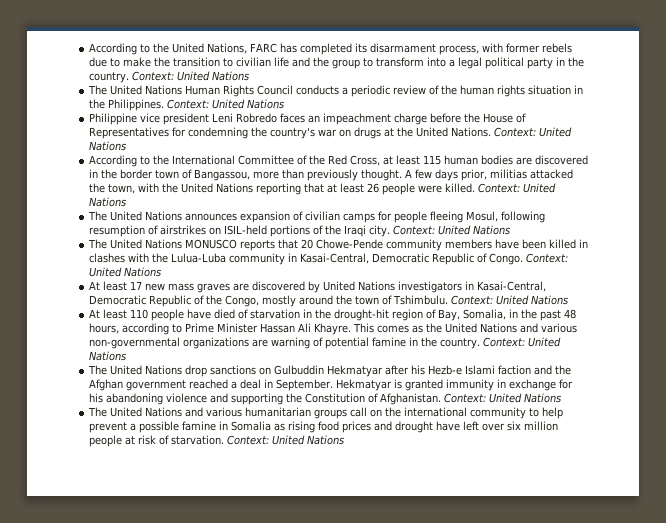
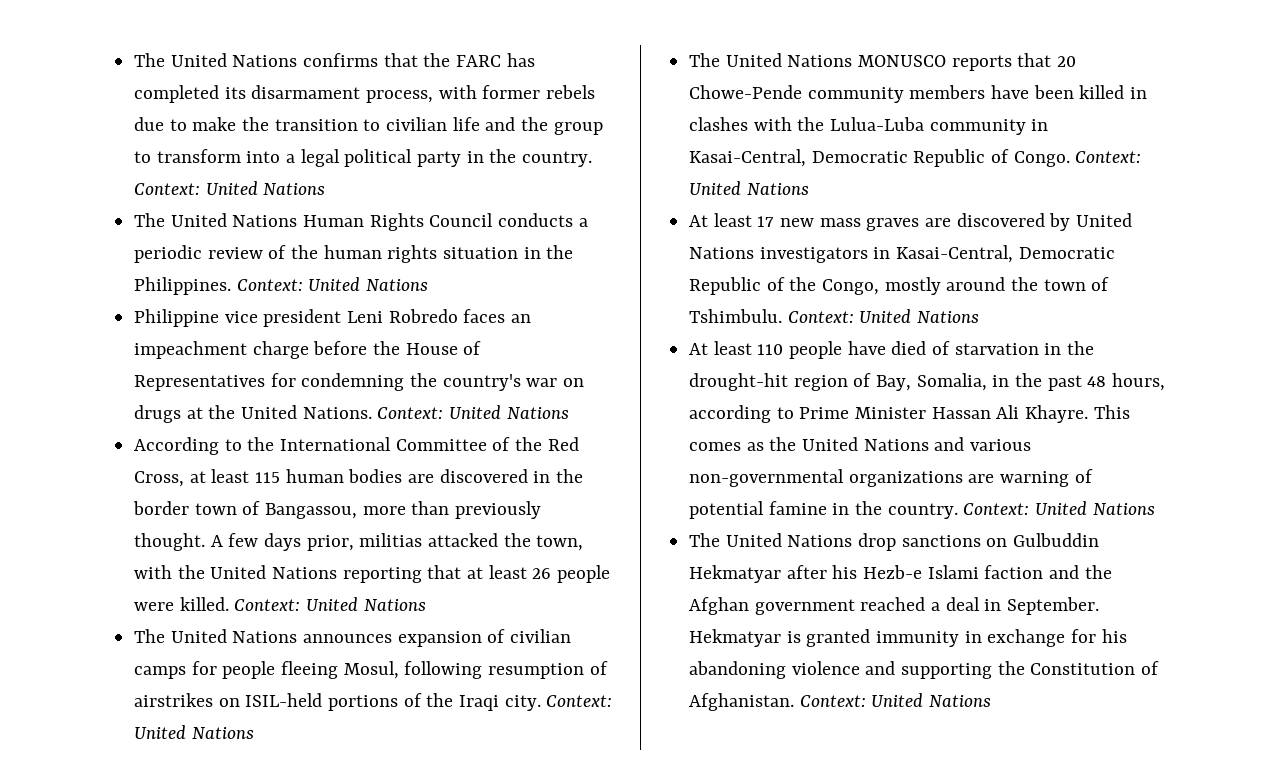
[89,43,248,55] According to the United Nations, -> [134,53,451,67] The United Nations confirms that the
[88,407,564,419] [89,421,559,433] [89,435,345,447] // The United Nations and various humanitarian groups call on the international community to help prevent a possible famine in Somalia as rising food prices and drought have left over six million people at risk of starvation. Context: United Nations -> (992, 701) none

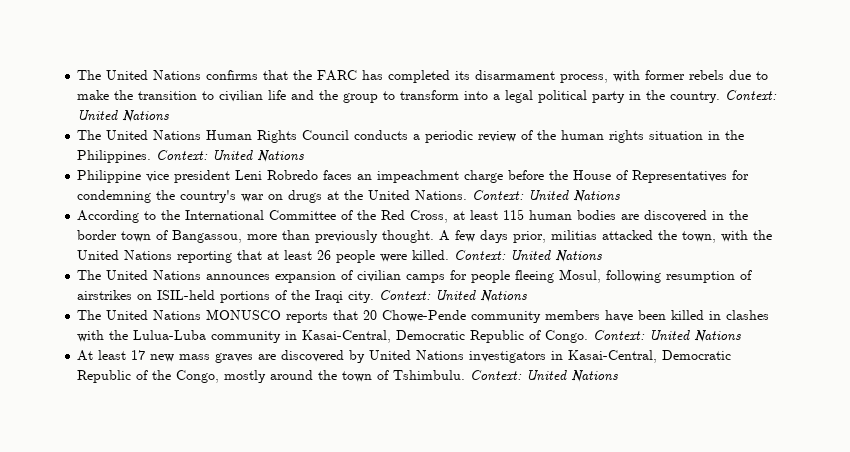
[689,341,1095,359] [689,373,1166,391] [689,405,1130,423] [689,437,1032,451] [689,469,1093,487] [689,501,1155,519] [689,533,1100,551] [689,565,1112,583] [689,597,1100,615] [689,629,1127,647] [689,661,1160,679] [689,693,992,711] // At least 110 people have died of starvation in the drought-hit region of Bay, Somalia, in the past 48 hours, according to Prime Minister Hassan Ali Khayre. This comes as the United Nations and various non-governmental organizations are warning of potential famine in the country. Context: United Nations // The United Nations drop sanctions on Gulbuddin Hekmatyar after his Hezb-e Islami faction and the Afghan government reached a deal in September. Hekmatyar is granted immunity in exchange for his abandoning violence and supporting the Constitution of Afghanistan. Context: United Nations -> (619, 376) none

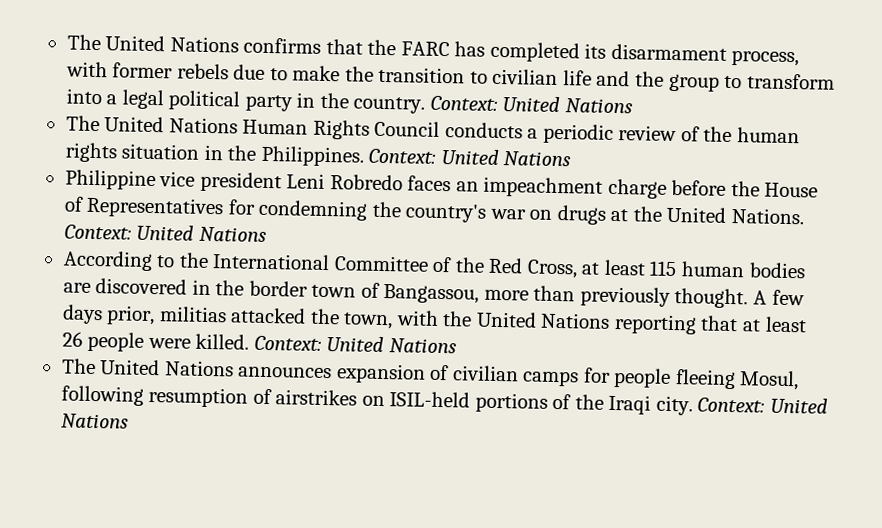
[77,309,770,323] [77,330,742,343] [77,350,732,363] [77,370,619,383] // The United Nations MONUSCO reports that 20 Chowe-Pende community members have been killed in clashes with the Lulua-Luba community in Kasai-Central, Democratic Republic of Congo. Context: United Nations // At least 17 new mass graves are discovered by United Nations investigators in Kasai-Central, Democratic Republic of the Congo, mostly around the town of Tshimbulu. Context: United Nations -> (129, 421) none

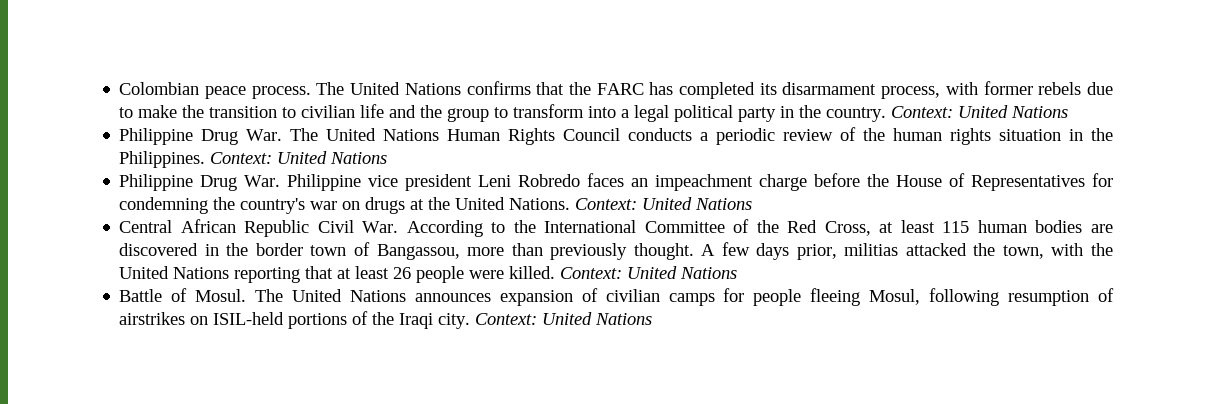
(66, 42) none -> [119,82,311,99] Colombian peace process.
(633, 106) none -> [119,128,283,145] Philippine Drug War.
(156, 180) none -> [200,174,362,191] Drug War. Philippine
(267, 234) none -> [119,219,399,237] Central African Republic Civil War.
(457, 346) none -> [119,288,247,302] Battle of Mosul.

